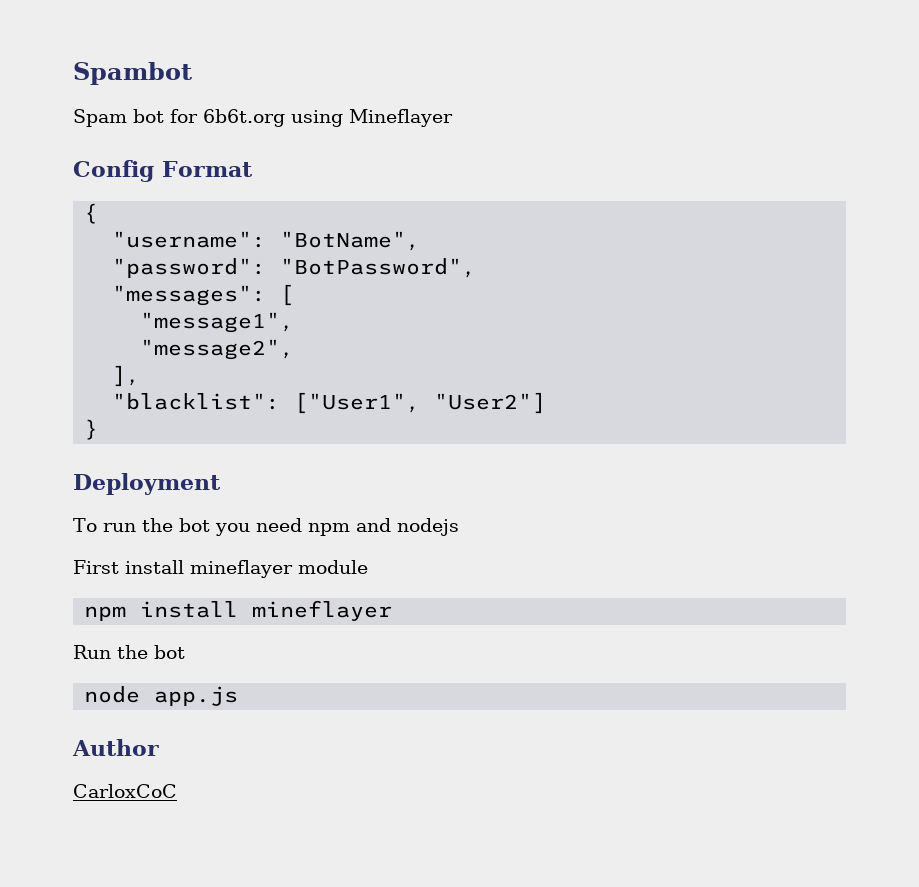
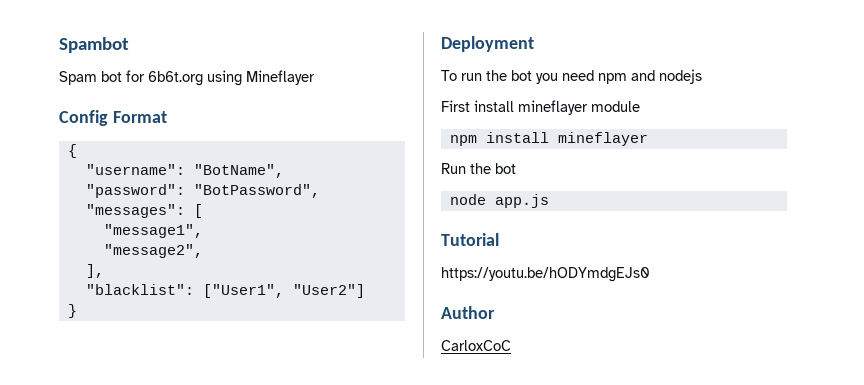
(239, 696) none -> [441,233,499,246] [441,267,650,282] // Tutorial // https://youtu.be/hODYmdgEJs0

